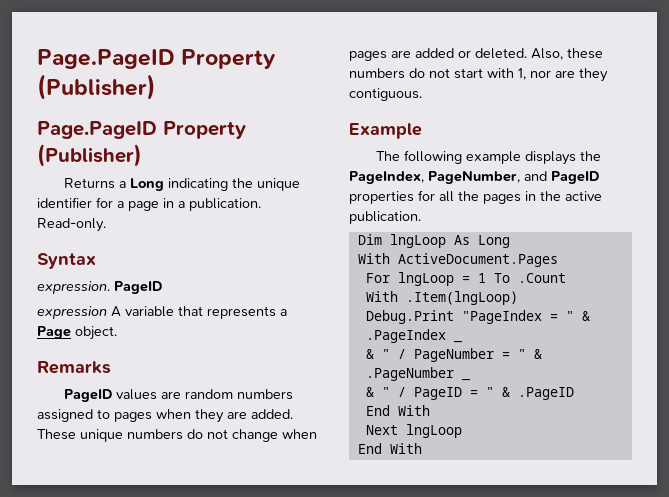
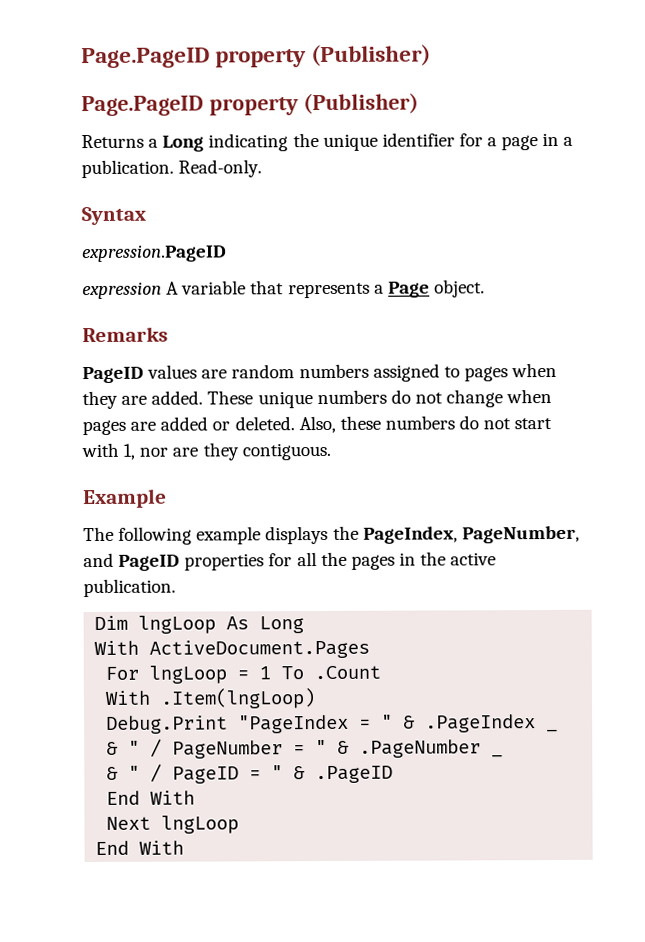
[37,49,277,69] Page.PageID Property -> [81,47,307,69] Page.PageID property
[163,121,246,139] Property -> [208,97,299,116] property
[37,281,162,294] expression. PageID -> [82,244,227,263] expression.PageID

